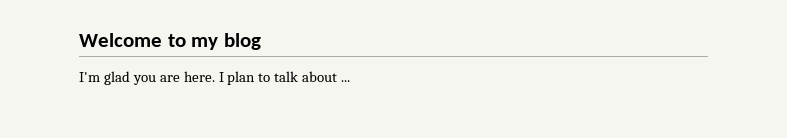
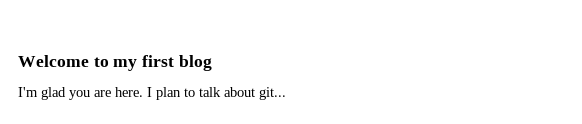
(219, 43) none -> [142,55,175,67] first
[341,80,351,82] ... -> [259,87,286,100] git...

